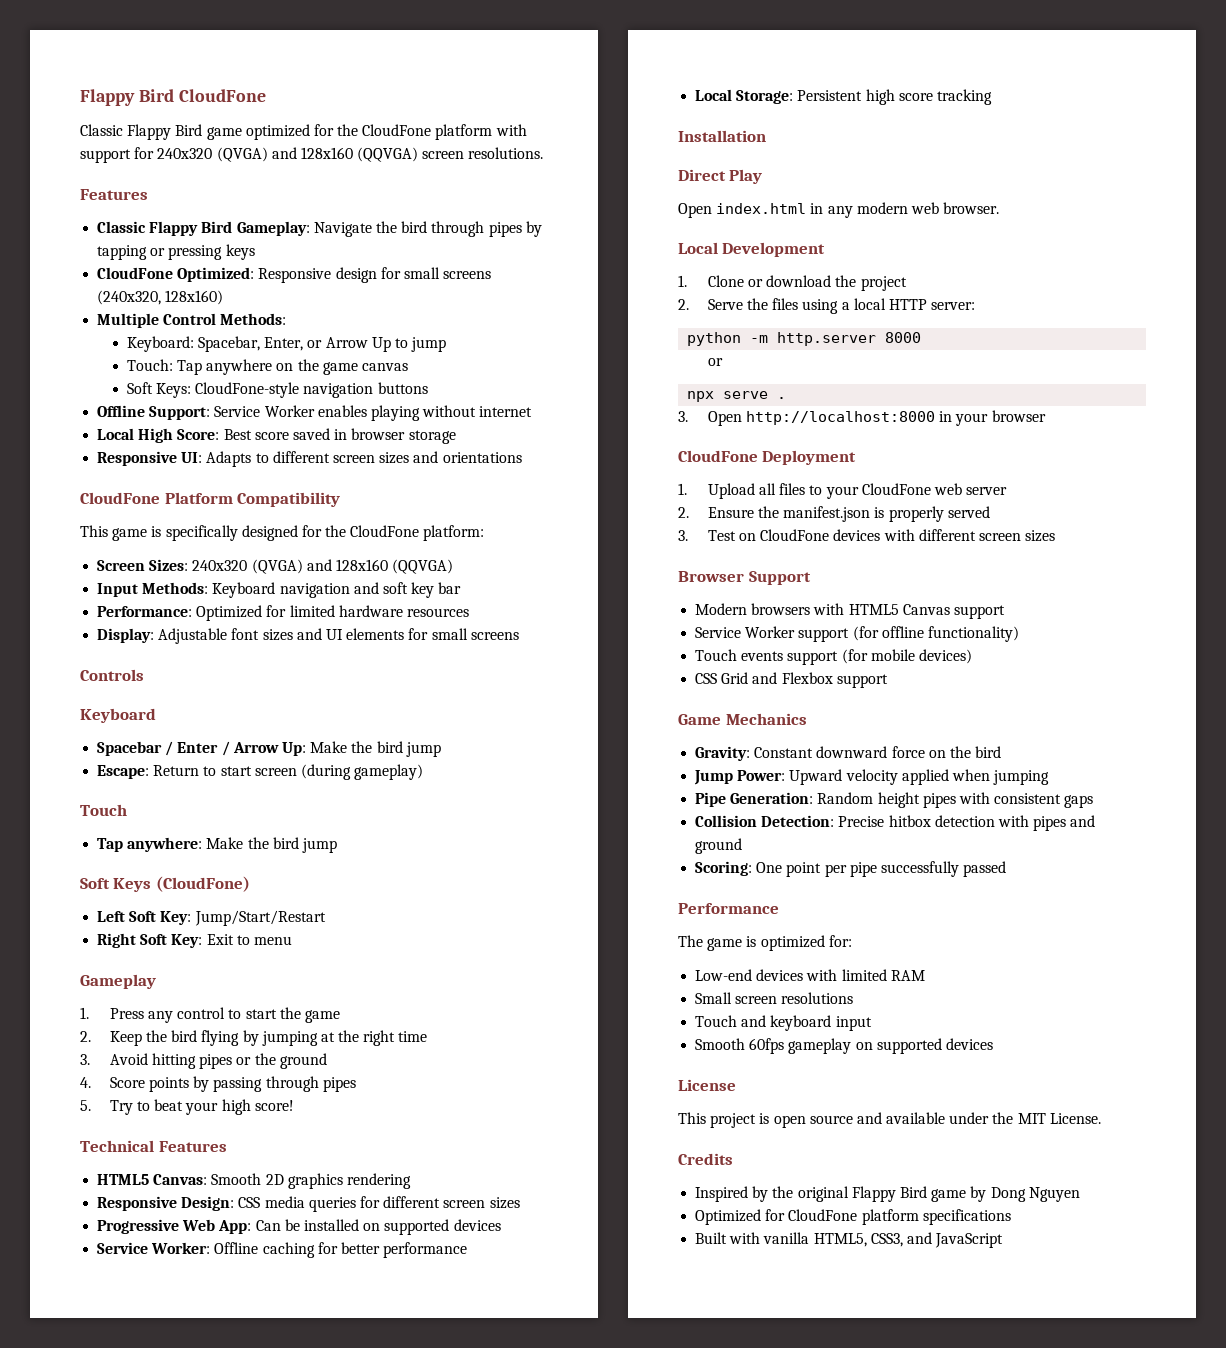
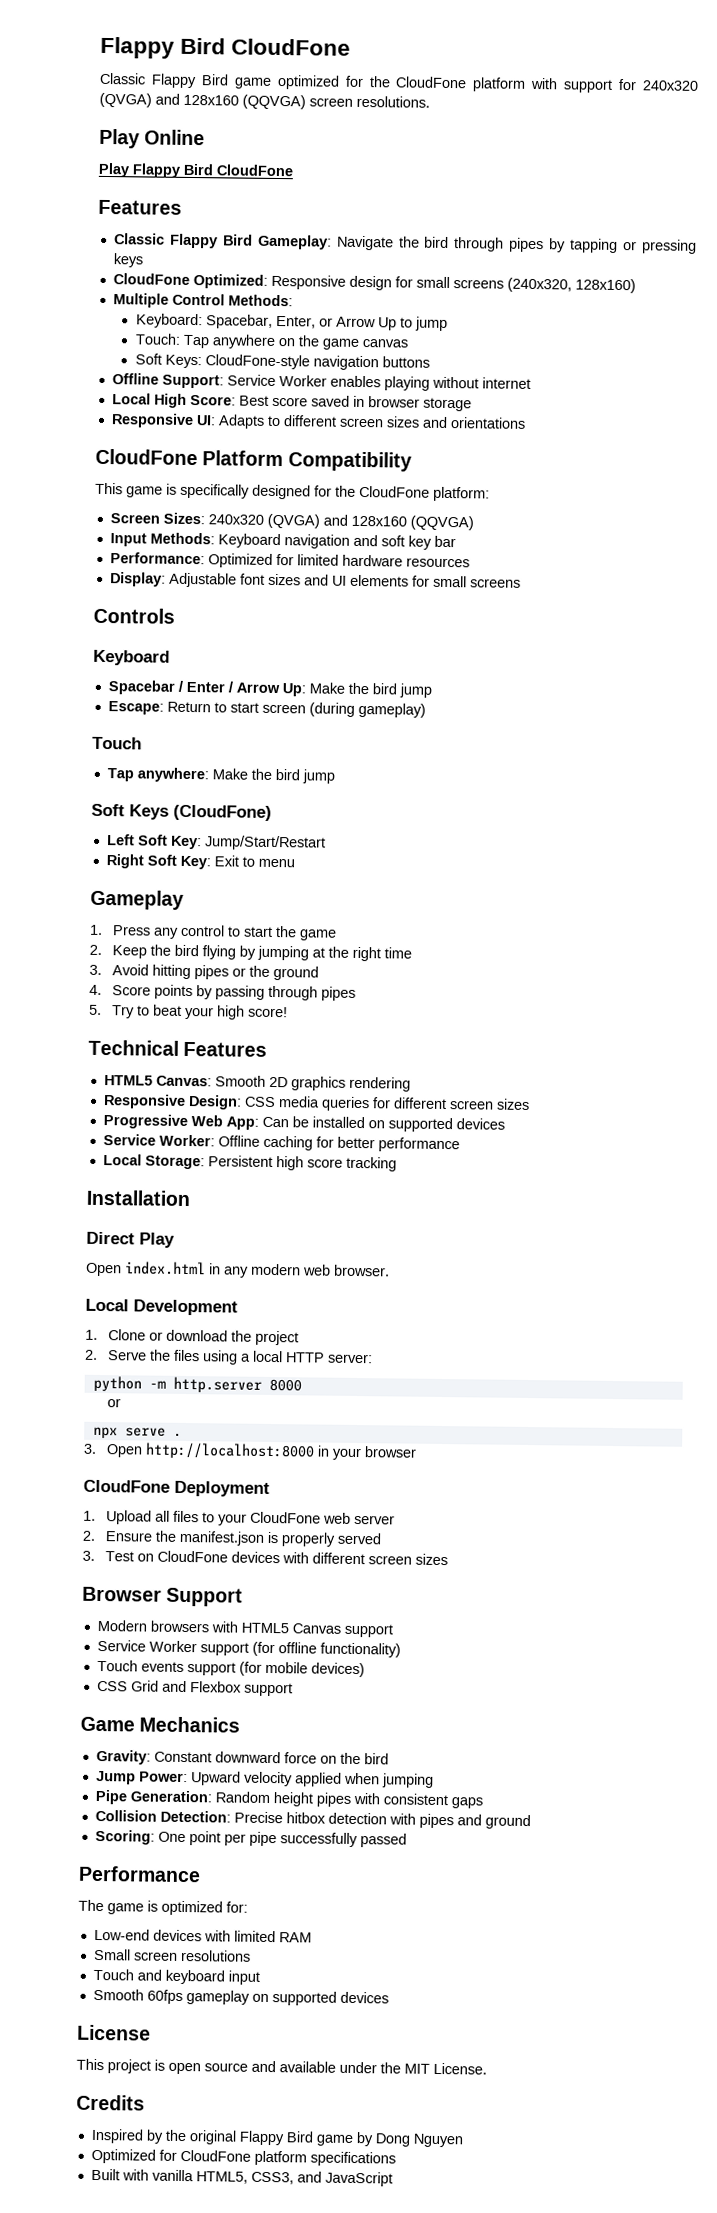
(544, 153) none -> [99,128,206,149] [98,162,294,178] // Play Online // Play Flappy Bird CloudFone

